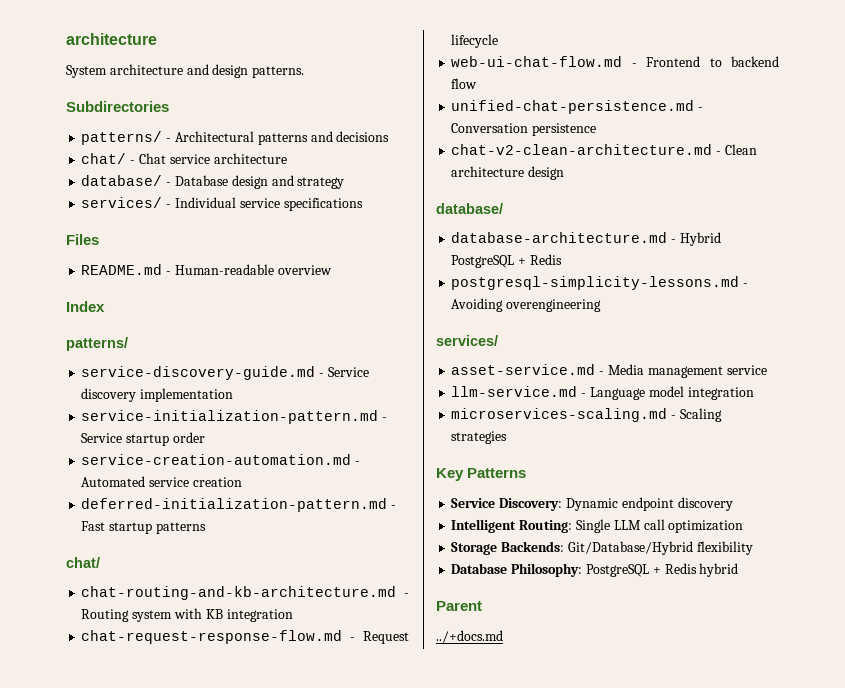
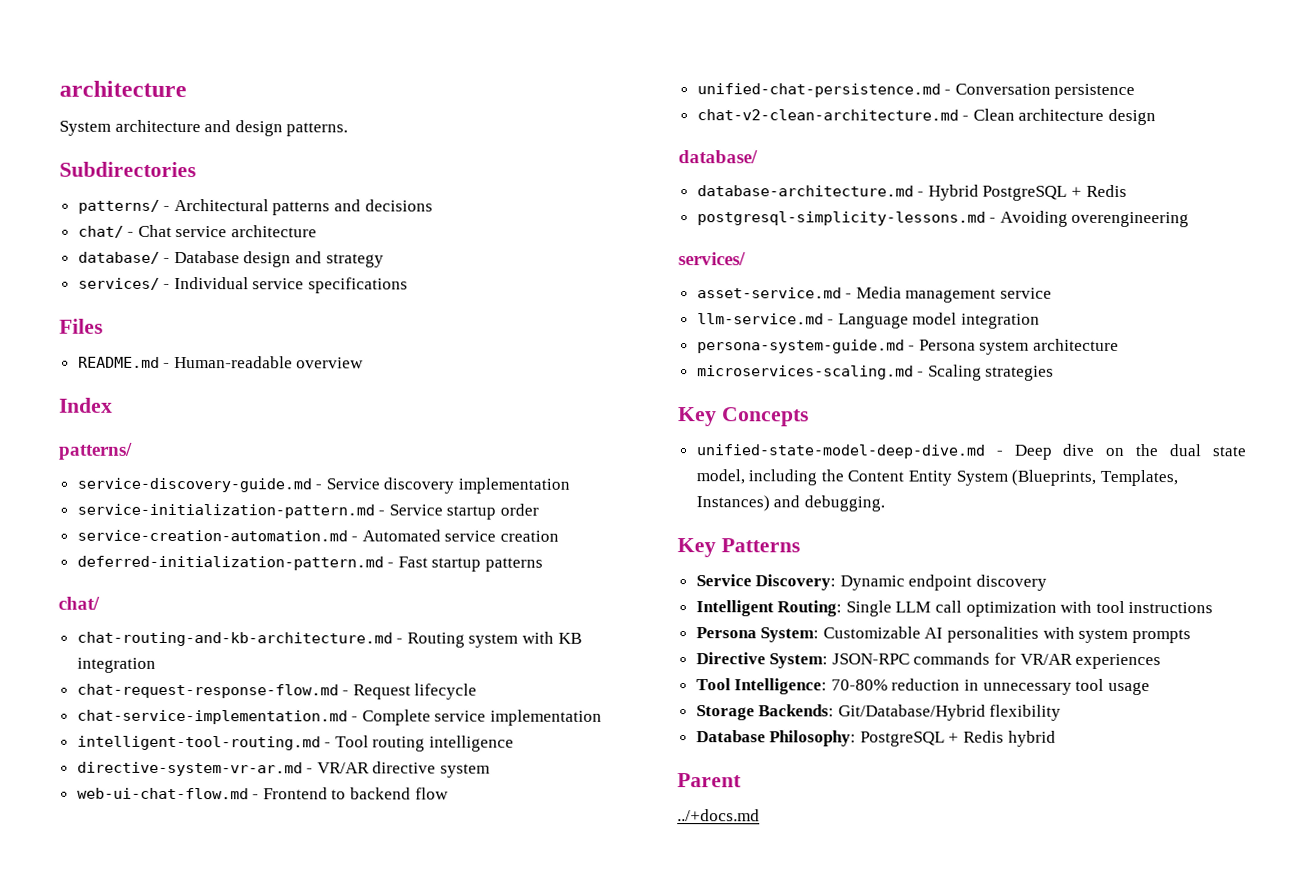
(499, 41) none -> [76,709,603,726] [76,735,515,752] [76,761,491,778] // chat-service-implementation.md - Complete service implementation // intelligent-tool-routing.md - Tool routing intelligence // directive-system-vr-ar.md - VR/AR directive system
(754, 393) none -> [696,338,1120,355] // persona-system-guide.md - Persona system architecture
(508, 437) none -> [678,407,809,427] [695,443,1246,460] [695,469,1178,487] [695,495,885,512] // Key Concepts // unified-state-model-deep-dive.md - Deep dive on the dual state model, including the Content Entity System (Blueprints, Templates, Instances) and debugging.
(744, 526) none -> [1060,600,1214,614] [695,626,1191,644] [695,652,1162,670] [695,678,1150,696] with tool instructions // Persona System: Customizable AI personalities with system prompts // Directive System: JSON-RPC commands for VR/AR experiences // Tool Intelligence: 70-80% reduction in unnecessary tool usage

